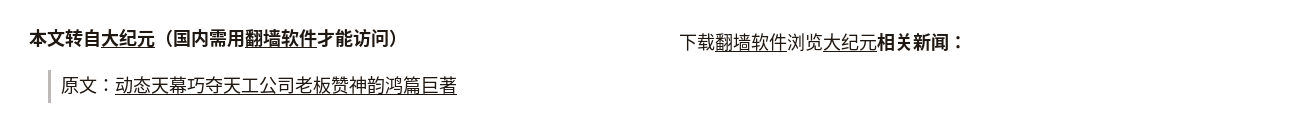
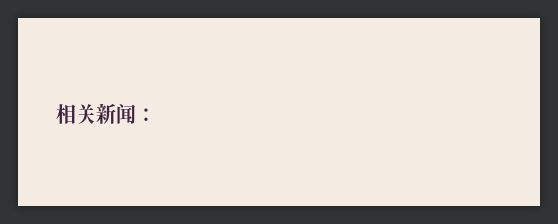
[29,28,407,48] [60,76,457,95] [679,33,877,51] 本文转自大纪元（国内需用翻墙软件才能访问） // 原文：动态天幕巧夺天工公司老板赞神韵鸿篇巨著 // 下载翻墙软件浏览大纪元 -> (56, 114) none

